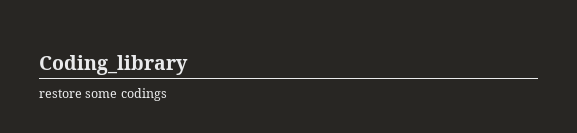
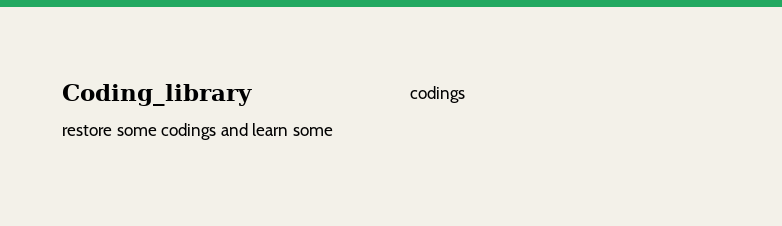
(167, 94) none -> [220,123,333,136] [410,86,465,103] and learn some codings

